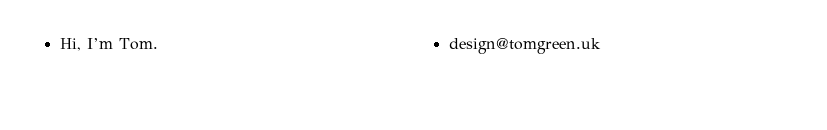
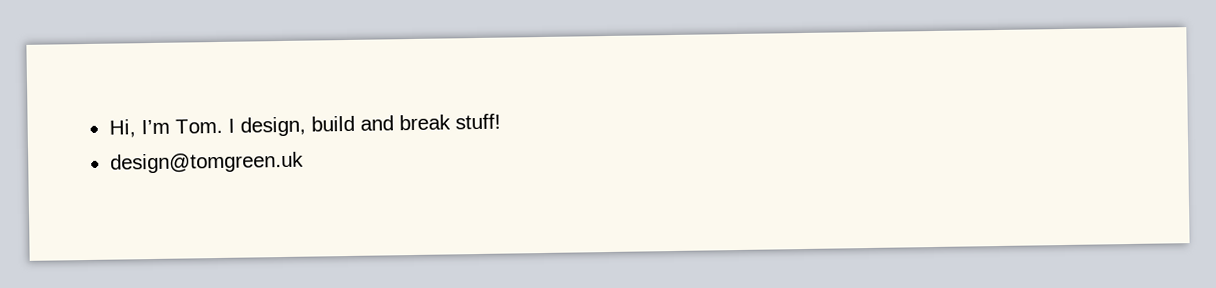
(158, 44) none -> [227,113,501,137] I design, build and break stuff!

